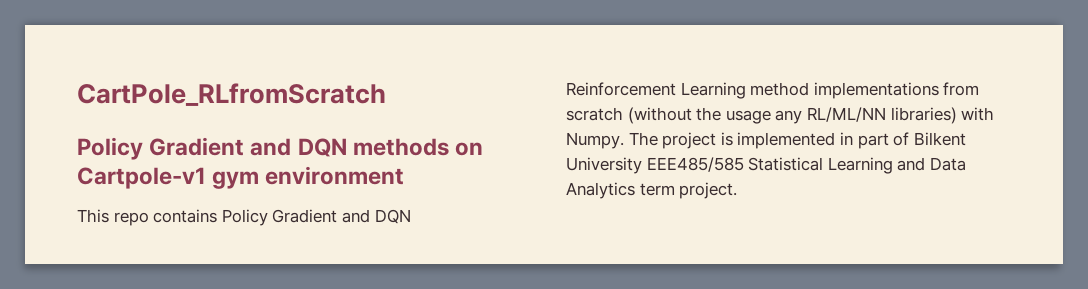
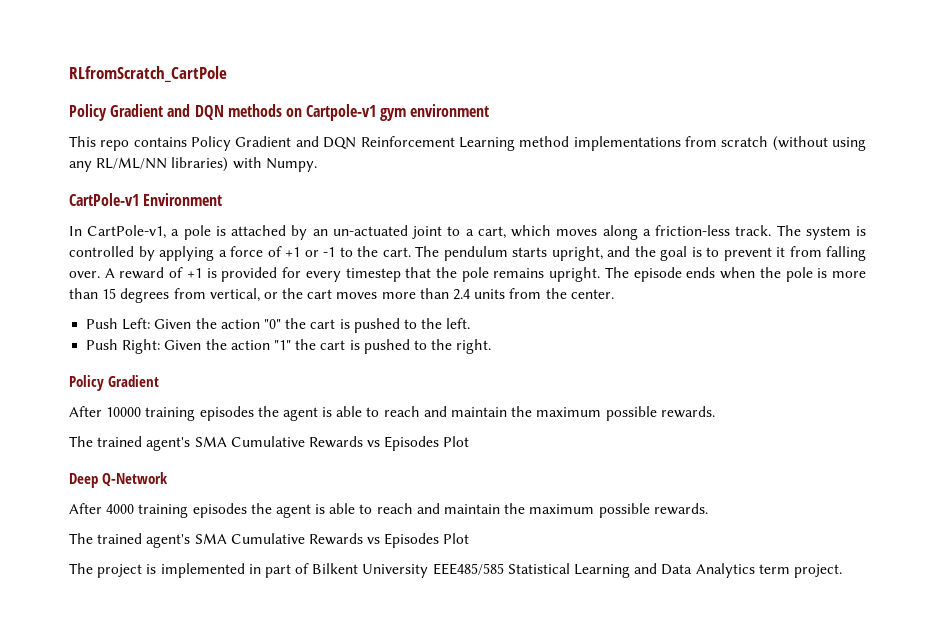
[77,83,386,106] CartPole_RLfromScratch -> [69,66,227,82] RLfromScratch_CartPole
[696,107,771,124] the usage -> [832,137,866,151] using
(624, 140) none -> [69,193,223,206] [69,225,866,240] [69,246,866,261] [69,267,867,282] [69,288,614,303] [86,318,471,333] [86,339,492,354] [69,375,160,391] [69,406,715,421] [69,436,470,451] [69,472,169,488] [69,503,708,518] [69,533,470,548] // CartPole-v1 Environment // In CartPole-v1, a pole is attached by an un-actuated joint to a cart, which moves along a friction-less track. The system is controlled by applying a force of +1 or -1 to the cart. The pendulum starts upright, and the goal is to prevent it from falling over. A reward of +1 is provided for every timestep that the pole remains upright. The episode ends when the pole is more than 15 degrees from vertical, or the cart moves more than 2.4 units from the center. // Push Left: Given the action "0" the cart is pushed to the left. // Push Right: Given the action "1" the cart is pushed to the right. // Policy Gradient // After 10000 training episodes the agent is able to reach and maintain the maximum possible rewards. // The trained agent's SMA Cumulative Rewards vs Episodes Plot // Deep Q-Network // After 4000 training episodes the agent is able to reach and maintain the maximum possible rewards. // The trained agent's SMA Cumulative Rewards vs Episodes Plot //

